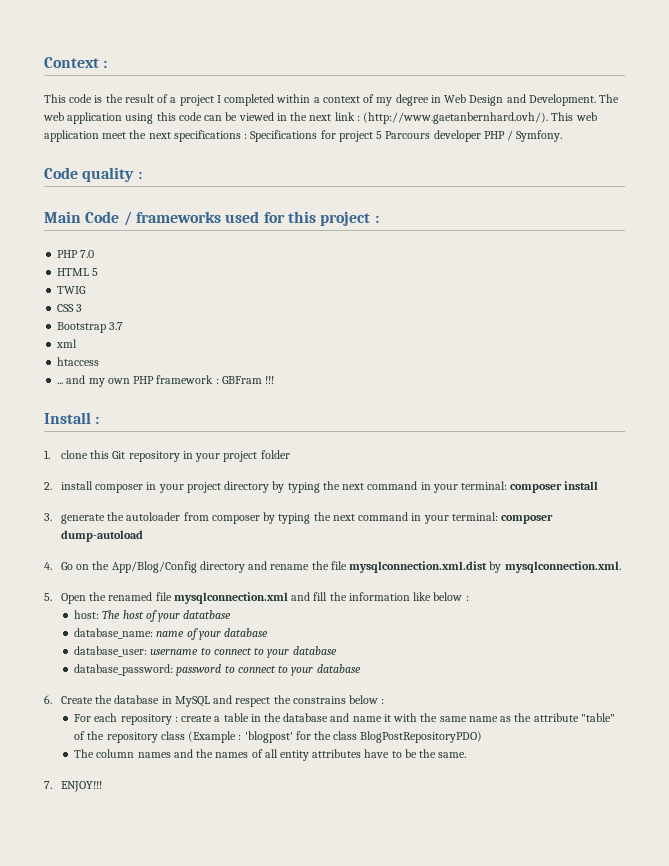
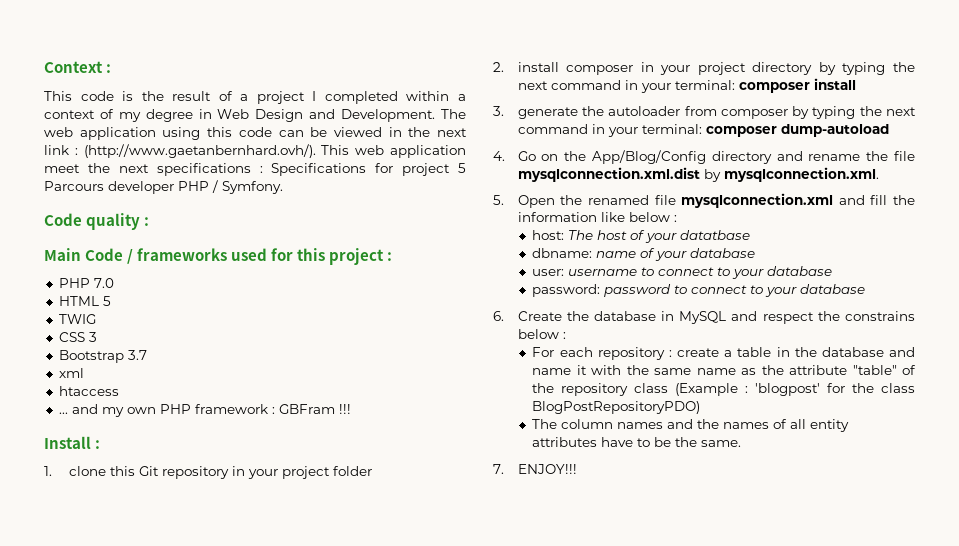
[74,628,154,639] database_name: -> [532,248,593,258] dbname:
[74,646,148,657] database_user: -> [532,269,565,276] user:
[74,664,174,676] database_password: -> [532,284,601,297] password:

